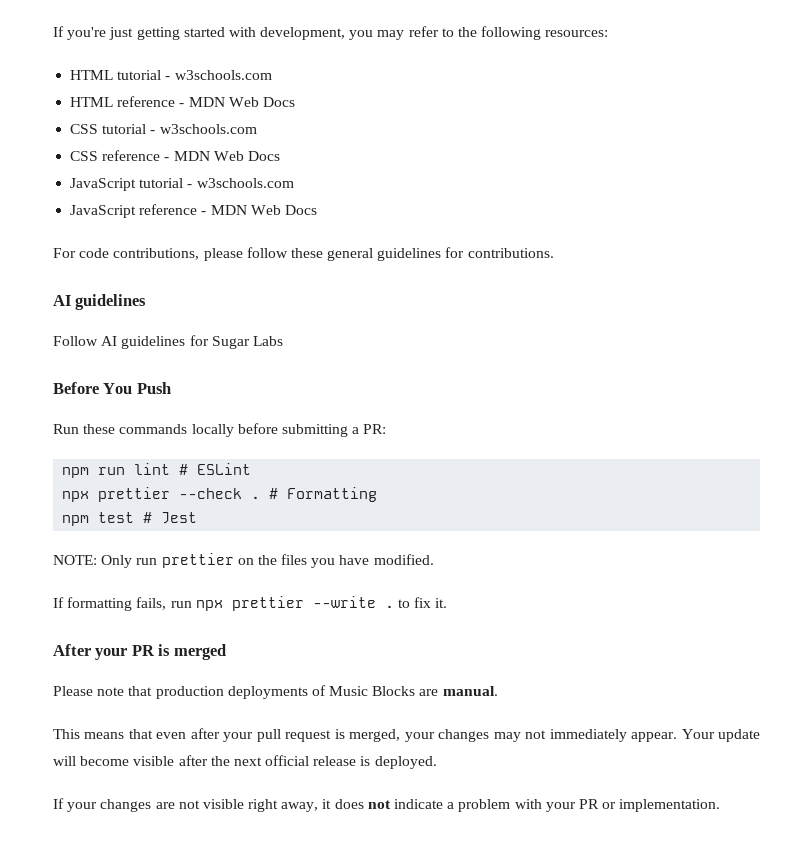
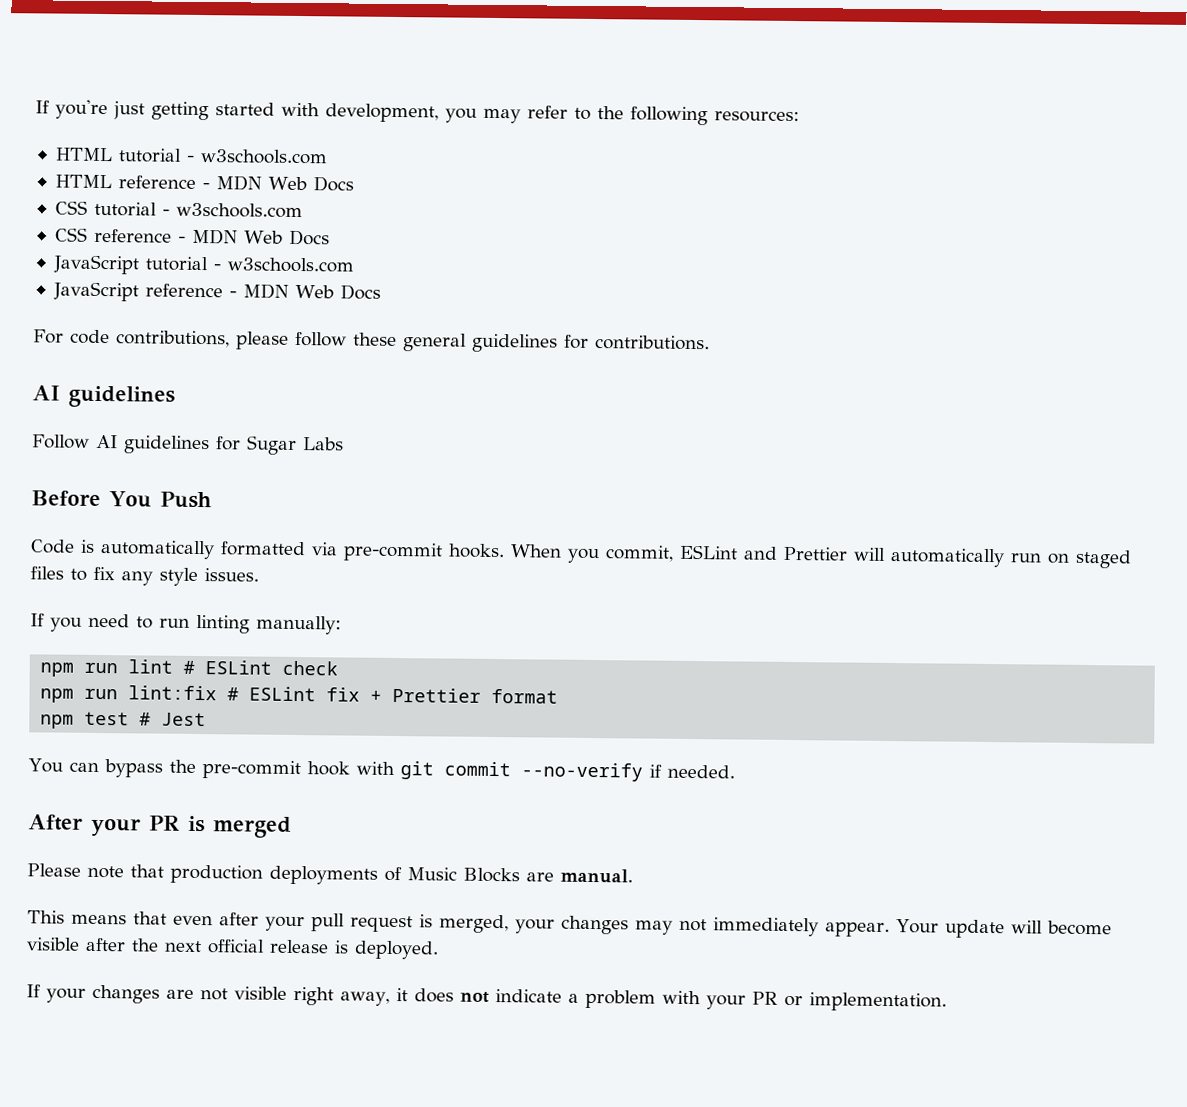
[53,423,387,437] Run these commands locally before submitting a PR: -> [30,539,1132,569] [30,566,259,586] [30,613,342,635] Code is automatically formatted via pre-commit hooks. When you commit, ESLint and Prettier will automatically run on staged files to fix any style issues. // If you need to run linting manually:
[62,487,378,502] [62,512,198,526] [53,553,434,568] [53,596,448,611] // npx prettier --check . # Formatting // npm test # Jest // NOTE: Only run prettier on the files you have modified. // If formatting fails, run npx prettier --write . to fix it. -> [282,660,339,676] [40,685,559,704] [40,711,207,729] [28,758,735,782] check // npm run lint:fix # ESLint fix + Prettier format // npm test # Jest // You can bypass the pre-commit hook with git commit --no-verify if needed.

